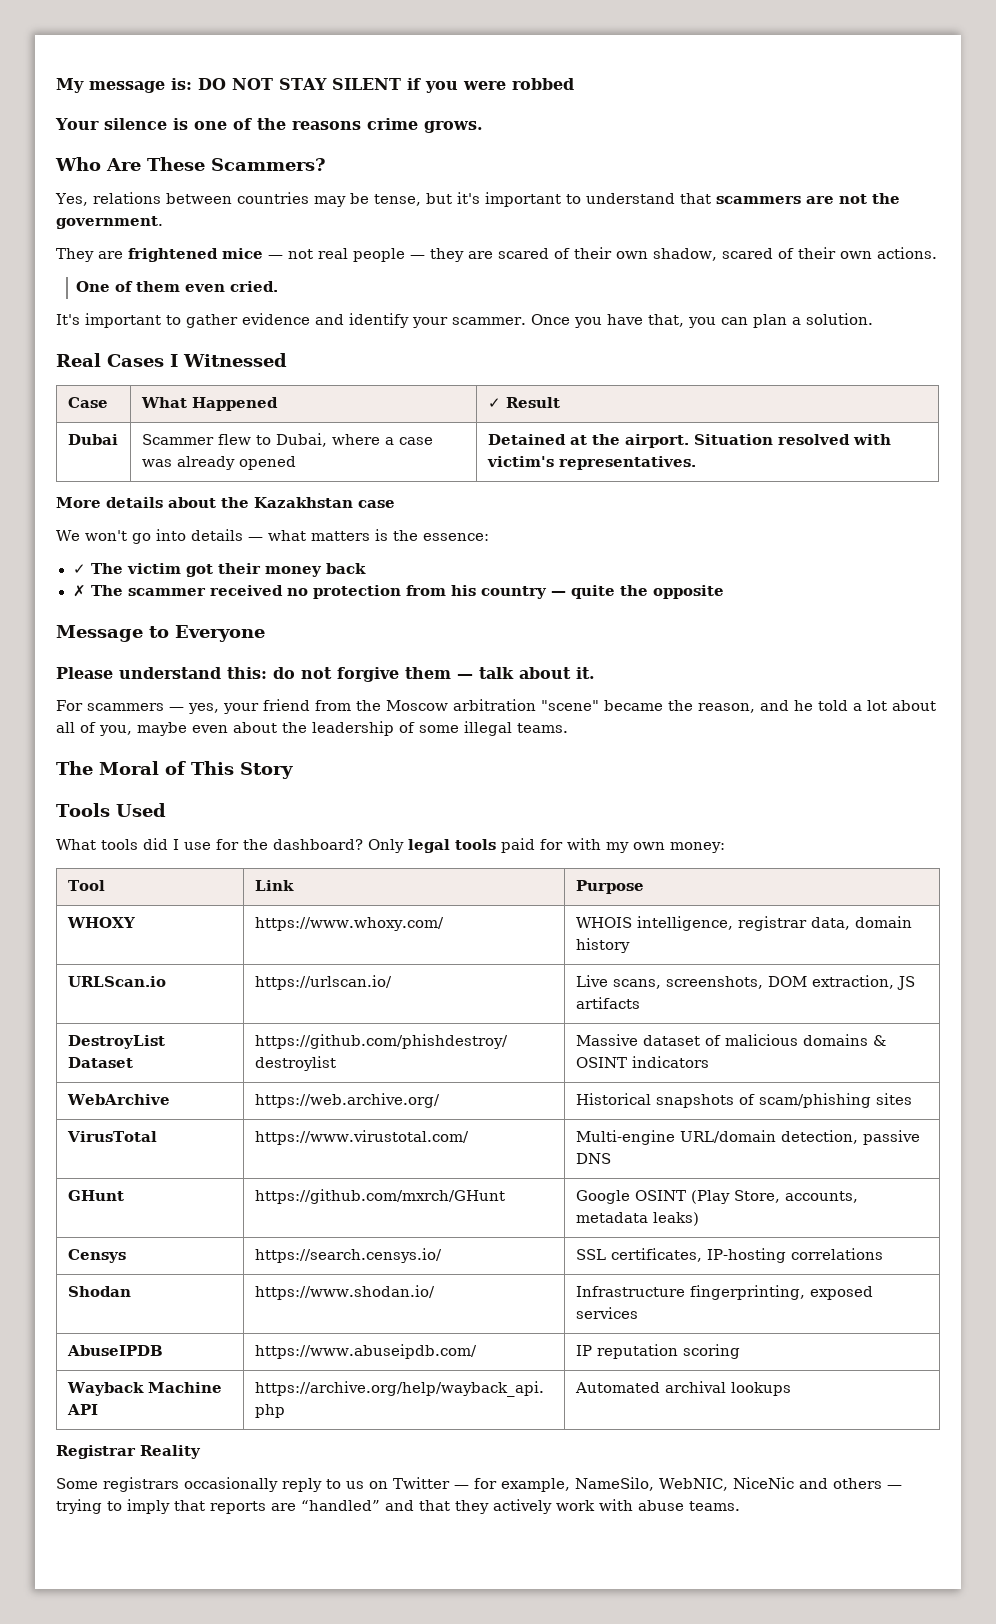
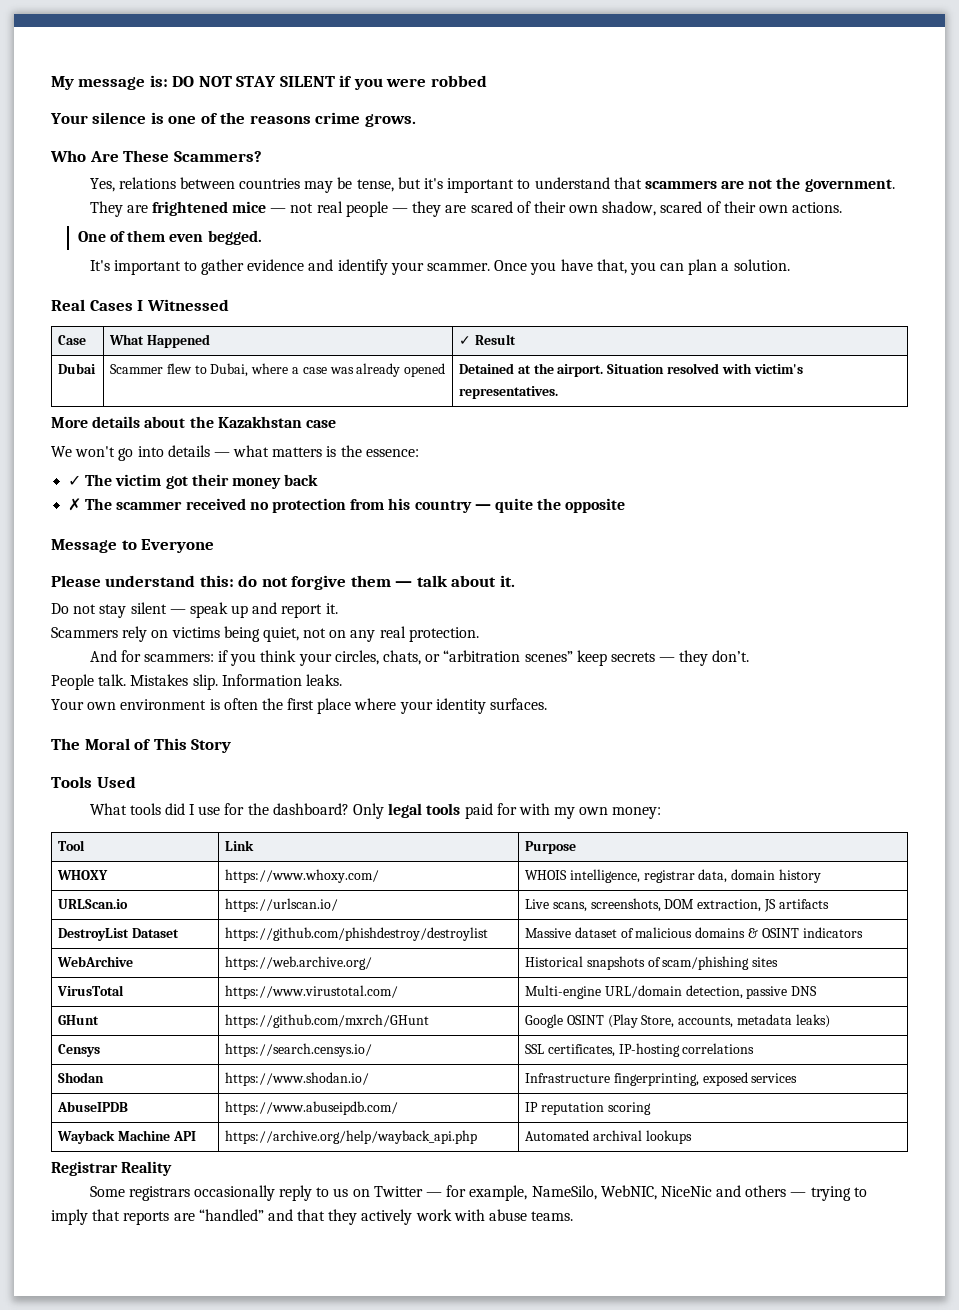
[230,281,279,292] cried. -> [207,230,262,245] begged.
[56,699,936,714] [56,721,568,736] For scammers — yes, your friend from the Moscow arbitration "scene" became the reason, and he told a lot about all of you, maybe even about the leadership of some illegal teams. -> [51,602,338,618] [51,626,479,642] [89,650,750,666] [51,674,342,690] [51,698,548,714] Do not stay silent — speak up and report it. // Scammers rely on victims being quiet, not on any real protection. // And for scammers: if you think your circles, chats, or “arbitration scenes” keep secrets — they don’t. // People talk. Mistakes slip. Information leaks. // Your own environment is often the first place where your identity surfaces.

